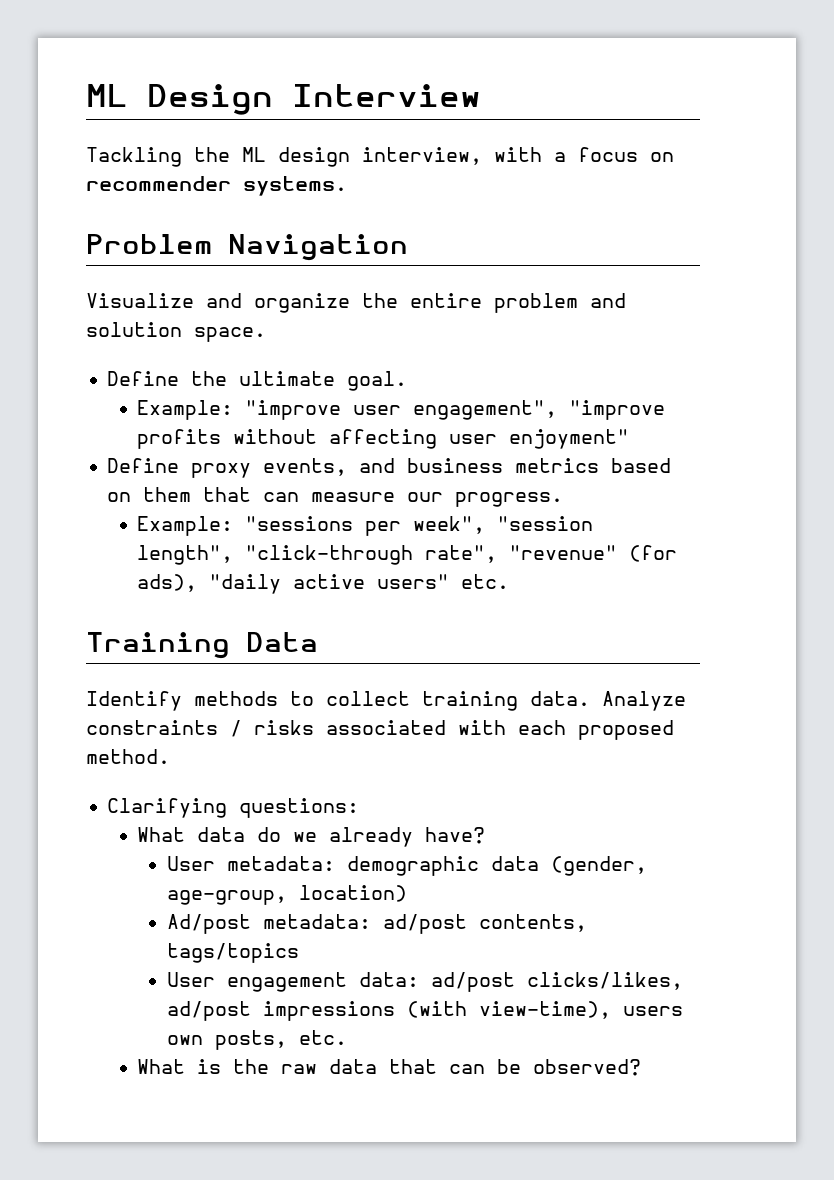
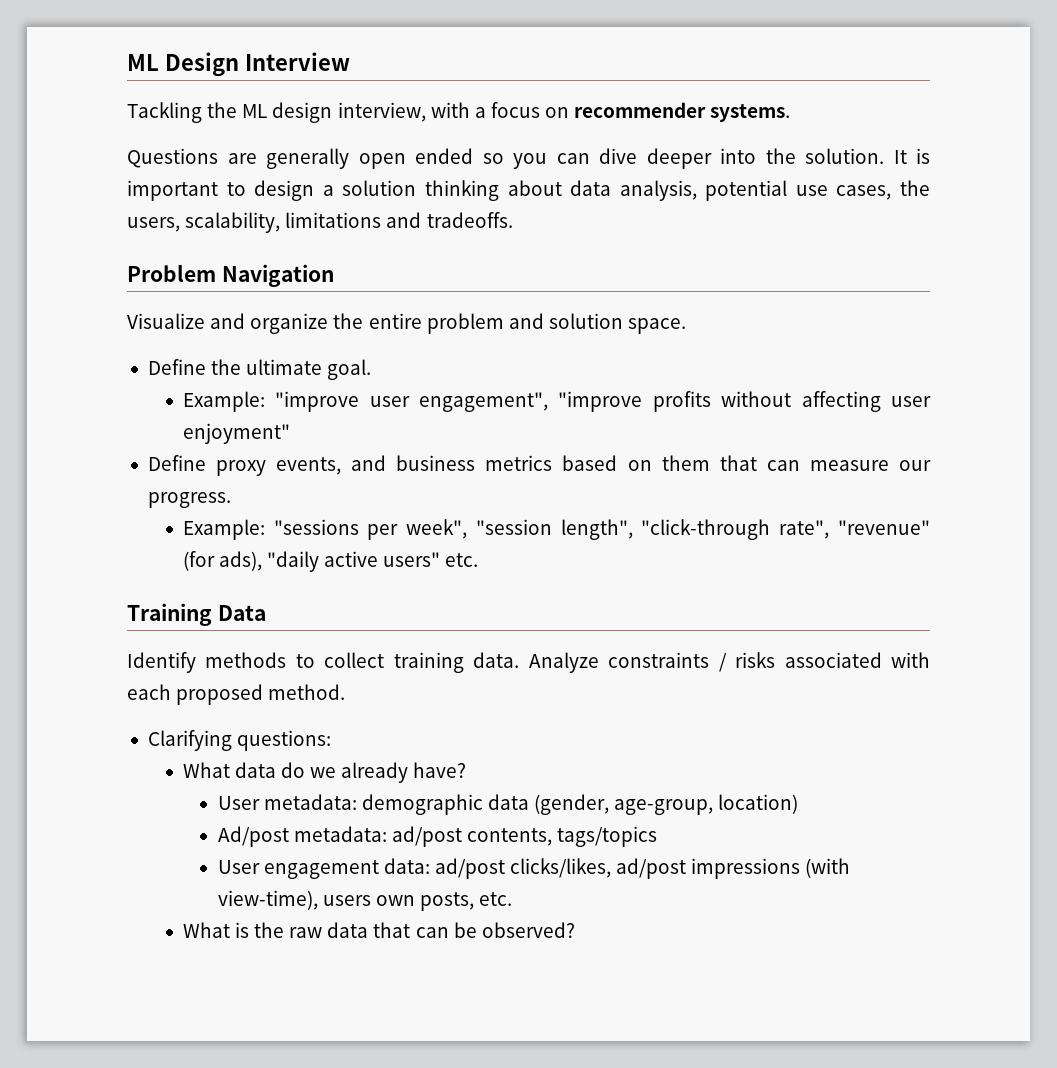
(347, 186) none -> [127,148,930,169] [127,180,931,201] [127,212,513,233] // Questions are generally open ended so you can dive deeper into the solution. It is important to design a solution thinking about data analysis, potential use cases, the users, scalability, limitations and tradeoffs.

